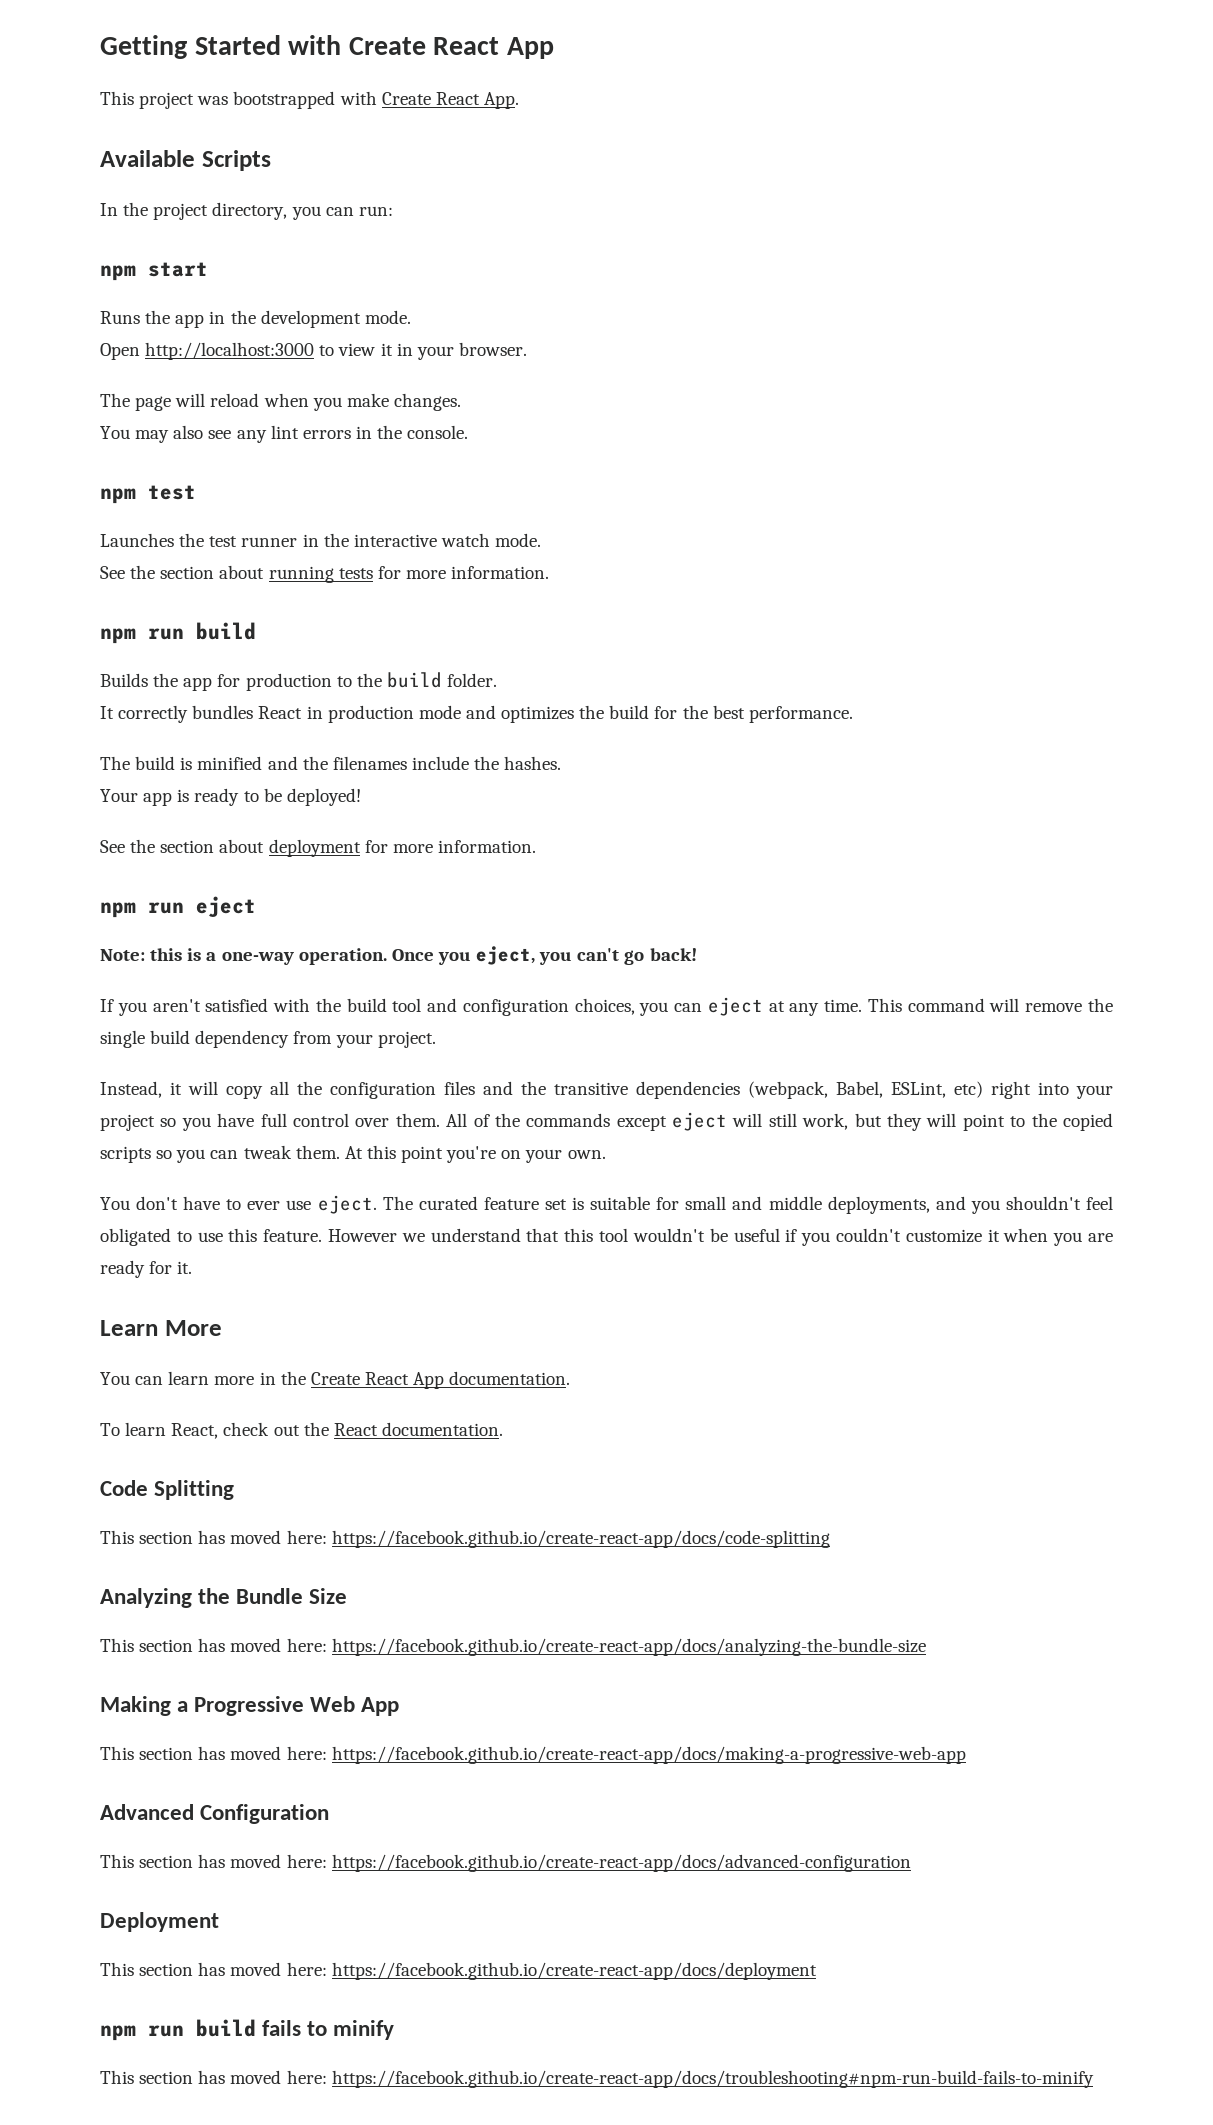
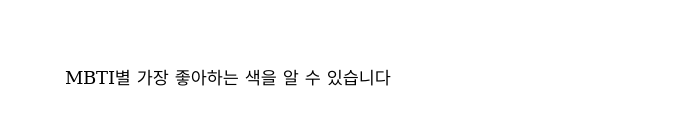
[100,35,554,59] [100,91,519,109] [100,150,271,171] [100,202,393,220] [100,262,208,281] [100,310,411,328] [100,342,527,360] [100,393,461,411] [100,425,469,443] [100,485,196,504] [100,533,542,547] [100,565,550,583] [100,622,256,644] [100,672,498,691] [100,705,853,723] [100,756,562,770] [100,788,361,806] [100,839,536,857] [100,896,256,918] [100,946,697,965] [100,997,1114,1016] [100,1030,436,1048] [100,1081,1113,1099] [100,1112,1114,1131] [100,1145,606,1163] [100,1195,1113,1214] [100,1228,1114,1246] [100,1260,193,1278] [100,1320,222,1336] [100,1371,571,1389] [100,1422,503,1439] [100,1480,235,1500] [100,1530,830,1548] [100,1588,348,1608] [100,1638,926,1656] [100,1696,400,1716] [100,1746,966,1764] [100,1804,330,1824] [100,1854,911,1872] [100,1912,219,1932] [100,1962,817,1980] [100,2019,395,2041] [100,2070,1094,2088] Getting Started with Create React App // This project was bootstrapped with Create React App. // Available Scripts // In the project directory, you can run: // npm start // Runs the app in the development mode. // Open http://localhost:3000 to view it in your browser. // The page will reload when you make changes. // You may also see any lint errors in the console. // npm test // Launches the test runner in the interactive watch mode. // See the section about running tests for more information. // npm run build // Builds the app for production to the build folder. // It correctly bundles React in production mode and optimizes the build for the best performance. // The build is minified and the filenames include the hashes. // Your app is ready to be deployed! // See the section about deployment for more information. // npm run eject // Note: this is a one-way operation. Once you eject, you can't go back! // If you aren't satisfied with the build tool and configuration choices, you can eject at any time. This command will remove the single build dependency from your project. // Instead, it will copy all the configuration files and the transitive dependencies (webpack, Babel, ESLint, etc) right into your project so you have full control over them. All of the commands except eject will still work, but they will point to the copied scripts so you can tweak them. At this point you're on your own. // You don't have to ever use eject. The curated feature set is suitable for small and middle deployments, and you shouldn't feel obligated to use this feature. However we understand that this tool wouldn't be useful if you couldn't customize it when you are ready for it. // Learn More // You can learn more in the Create React App documentation. // To learn React, check out the React documentation. // Code Splitting // This section has moved here: https://facebook.github.io/create-react-app/docs/code-splitting // Analyzing the Bundle Size // This section has moved here: https://facebook.github.io/create-react-app/docs/analyzing-the-bundle-size // Making a Progressive Web App // This section has moved here: https://facebook.github.io/create-react-app/docs/making-a-progressive-web-app // Advanced Configuration // This section has moved here: https://facebook.github.io/create-react-app/docs/advanced-configuration // Deployment // This section has moved here: https://facebook.github.io/create-react-app/docs/deployment // npm run build fails to minify // This section has moved here: https://facebook.github.io/create-react-app/docs/troubleshooting#npm-run-build-fails-to-minify -> [65,69,391,86] MBTI별 가장 좋아하는 색을 알 수 있습니다

